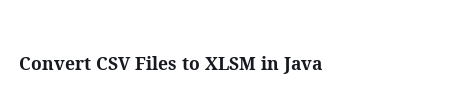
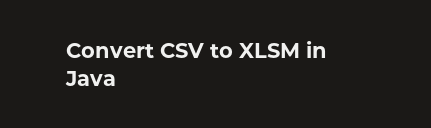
[135,56,177,70] Files -> (204, 50) none

